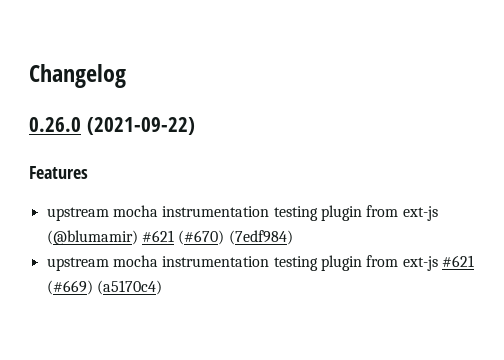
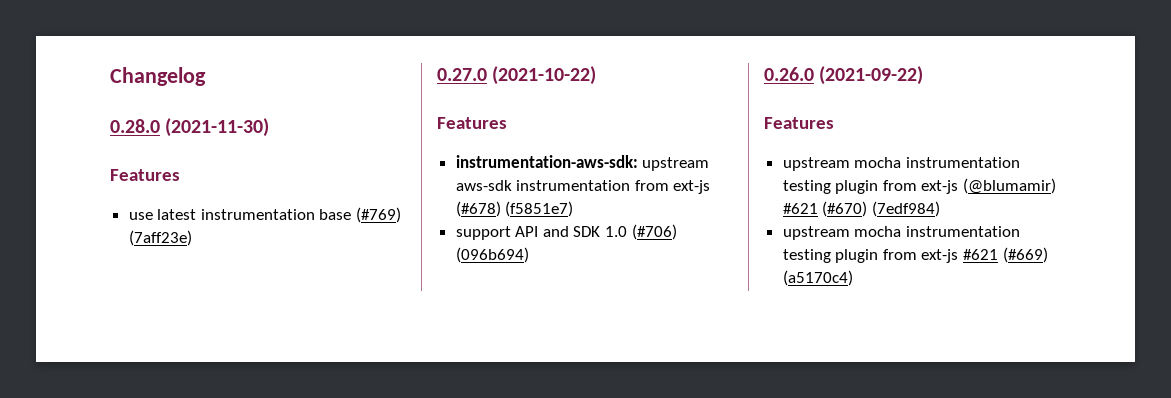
(126, 76) none -> [110,118,270,137] [110,169,180,181] [128,207,402,223] [128,230,192,246] [437,66,597,85] [437,117,507,129] [455,155,710,171] [455,180,711,194] [455,201,574,217] [455,224,677,240] [455,247,529,263] // 0.28.0 (2021-11-30) // Features // use latest instrumentation base (#769) (7aff23e) // 0.27.0 (2021-10-22) // Features // instrumentation-aws-sdk: upstream aws-sdk instrumentation from ext-js (#678) (f5851e7) // support API and SDK 1.0 (#706) (096b694)

